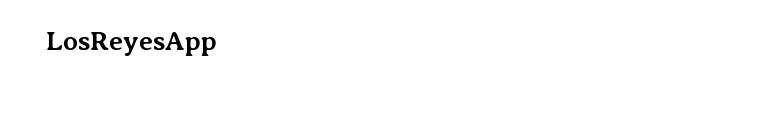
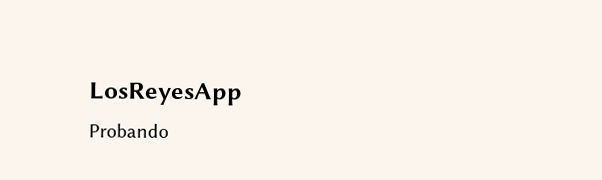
(217, 44) none -> [88,123,169,138] // Probando

